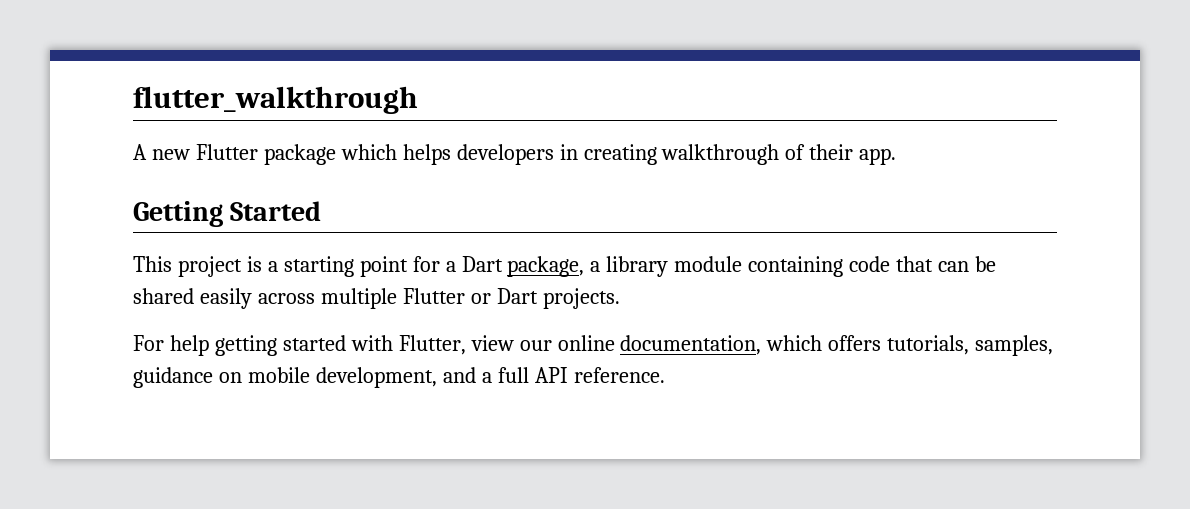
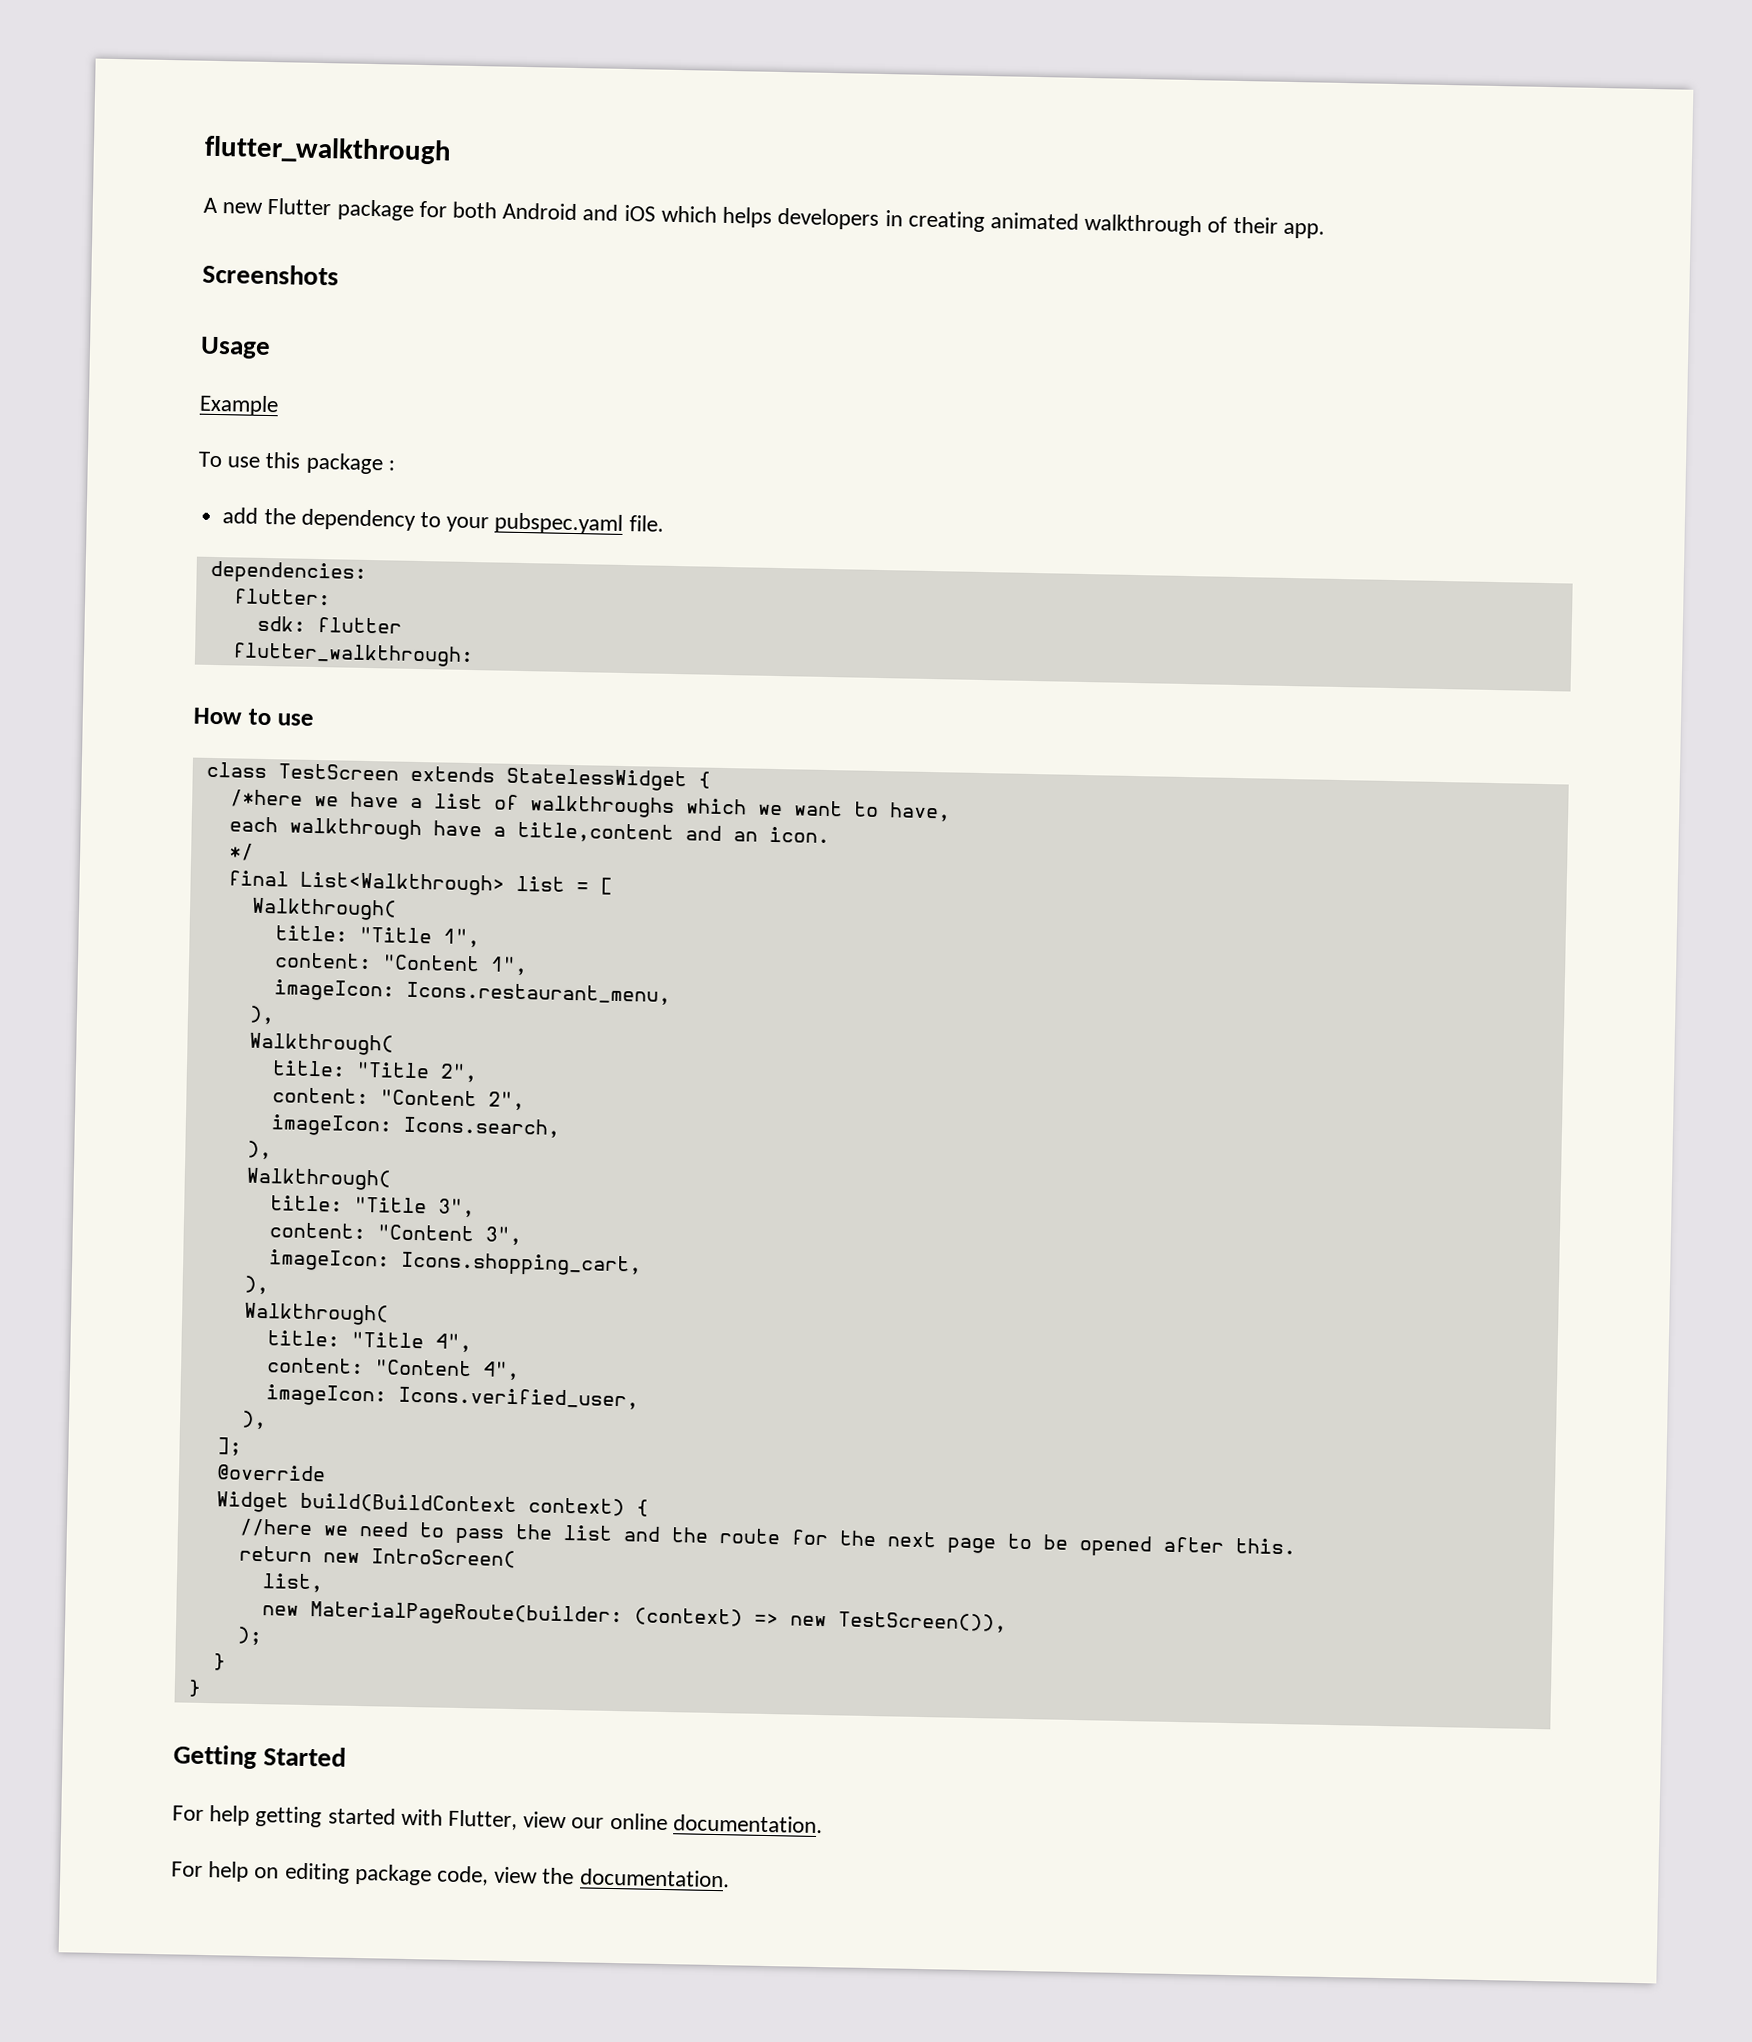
(336, 154) none -> [418,200,656,222] for both Android and iOS
(657, 154) none -> [989,212,1079,230] animated
[133,201,322,227] [133,256,996,277] [133,288,620,309] Getting Started // This project is a starting point for a Dart package, a library module containing code that can be shared easily across multiple Flutter or Dart projects. -> [202,263,339,286] [200,336,271,360] [199,394,279,417] [198,451,395,475] [222,507,664,535] [209,560,367,584] [233,588,331,606] [256,615,402,634] [231,642,474,668] [193,707,314,726] [205,761,711,792] [229,789,951,822] [228,816,830,844] [228,843,254,861] [227,870,613,896] [250,897,397,921] [274,925,480,948] [273,952,528,976] [273,979,671,1005] [248,1005,275,1025] [248,1032,394,1056] [271,1060,478,1083] [271,1087,525,1111] [270,1114,561,1138] [246,1140,272,1160] [245,1167,391,1191] [269,1195,475,1218] [268,1222,522,1246] [268,1249,642,1277] [243,1275,269,1295] [242,1302,389,1326] [266,1330,472,1353] [266,1357,520,1381] [265,1384,639,1410] [240,1410,267,1430] [216,1437,242,1456] [215,1464,326,1482] [215,1491,649,1517] [238,1518,1296,1557] [238,1545,516,1569] [261,1573,324,1593] [261,1601,1007,1633] [236,1626,263,1646] [212,1653,226,1671] [187,1679,201,1697] [173,1744,347,1770] Screenshots // Usage // Example // To use this package : // add the dependency to your pubspec.yaml file. // dependencies: // flutter: // sdk: flutter // flutter_walkthrough: // How to use // class TestScreen extends StatelessWidget { // /*here we have a list of walkthroughs which we want to have, // each walkthrough have a title,content and an icon. // */ // final List<Walkthrough> list = [ // Walkthrough( // title: "Title 1", // content: "Content 1", // imageIcon: Icons.restaurant_menu, // ), // Walkthrough( // title: "Title 2", // content: "Content 2", // imageIcon: Icons.search, // ), // Walkthrough( // title: "Title 3", // content: "Content 3", // imageIcon: Icons.shopping_cart, // ), // Walkthrough( // title: "Title 4", // content: "Content 4", // imageIcon: Icons.verified_user, // ), // ]; // @override // Widget build(BuildContext context) { // //here we need to pass the list and the route for the next page to be opened after this. // return new IntroScreen( // list, // new MaterialPageRoute(builder: (context) => new TestScreen()), // ); // } // } // Getting Started
[620,335,1054,356] [133,367,665,388] documentation, which offers tutorials, samples, guidance on mobile development, and a full API reference. -> [672,1814,823,1834] [171,1861,730,1888] documentation. // For help on editing package code, view the documentation.

